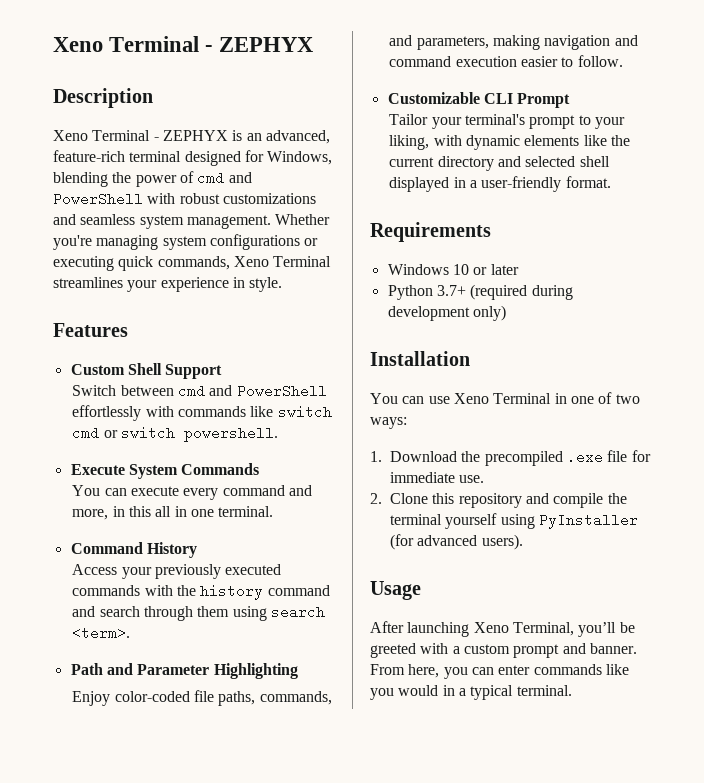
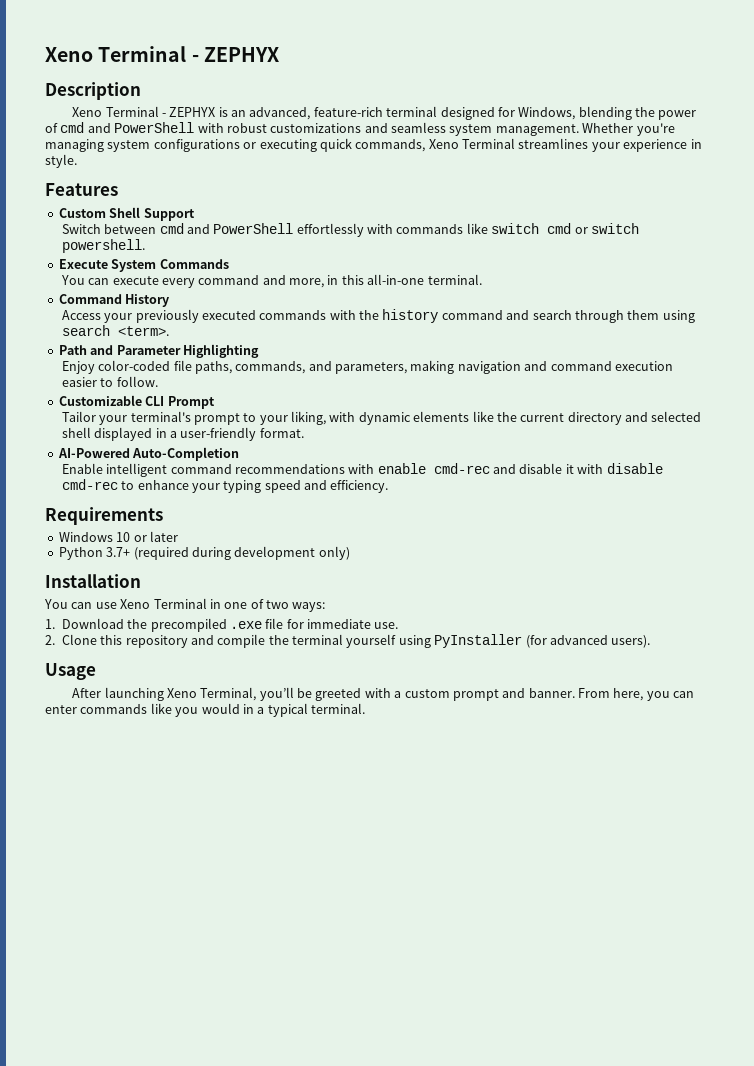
[155,506,214,517] all in one -> [367,274,425,285] all-in-one
(611, 182) none -> [57,447,240,461] [61,463,663,477] [61,479,389,493] // AI-Powered Auto-Completion // Enable intelligent command recommendations with enable cmd-rec and disable it with disable cmd-rec to enhance your typing speed and efficiency.

